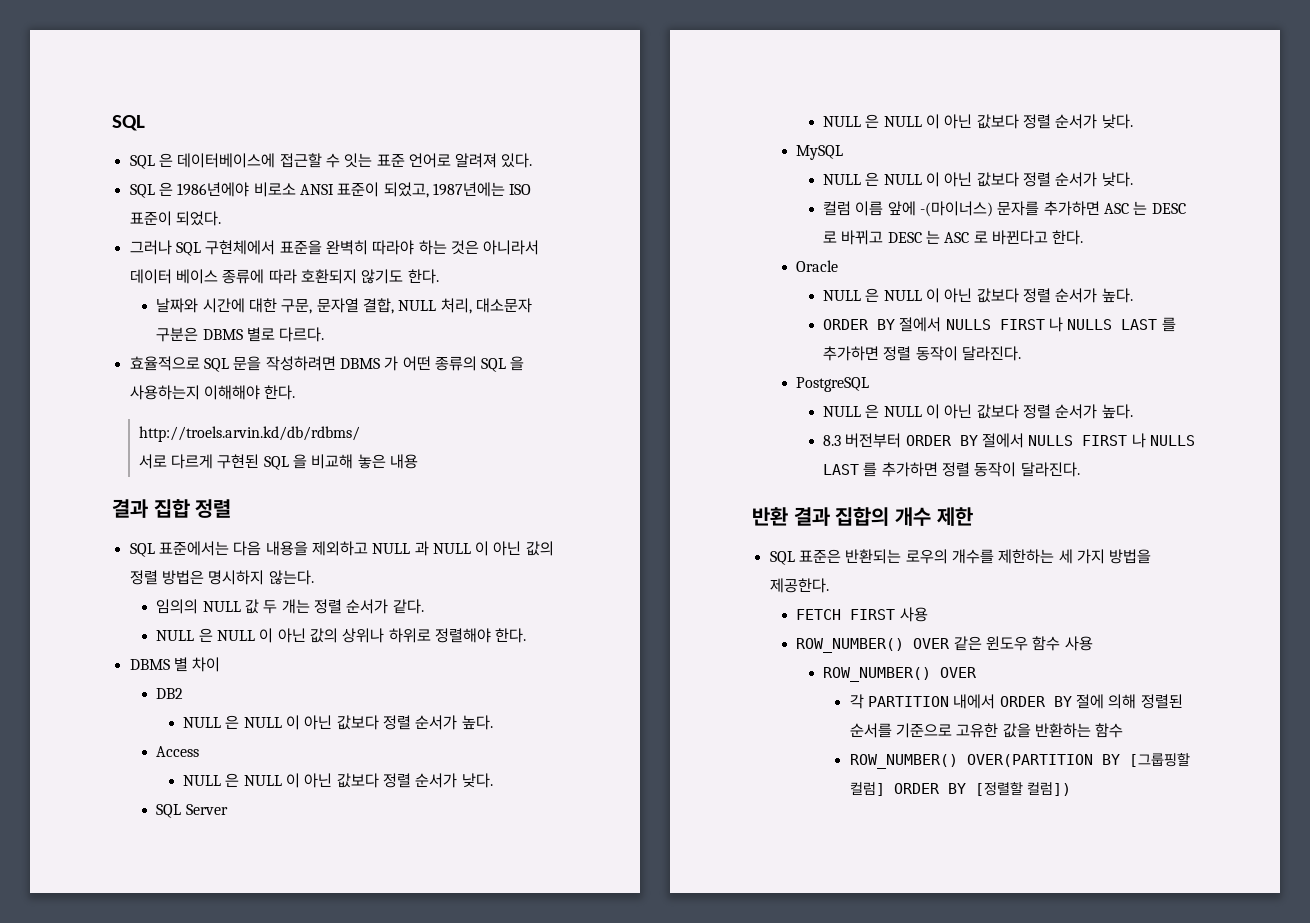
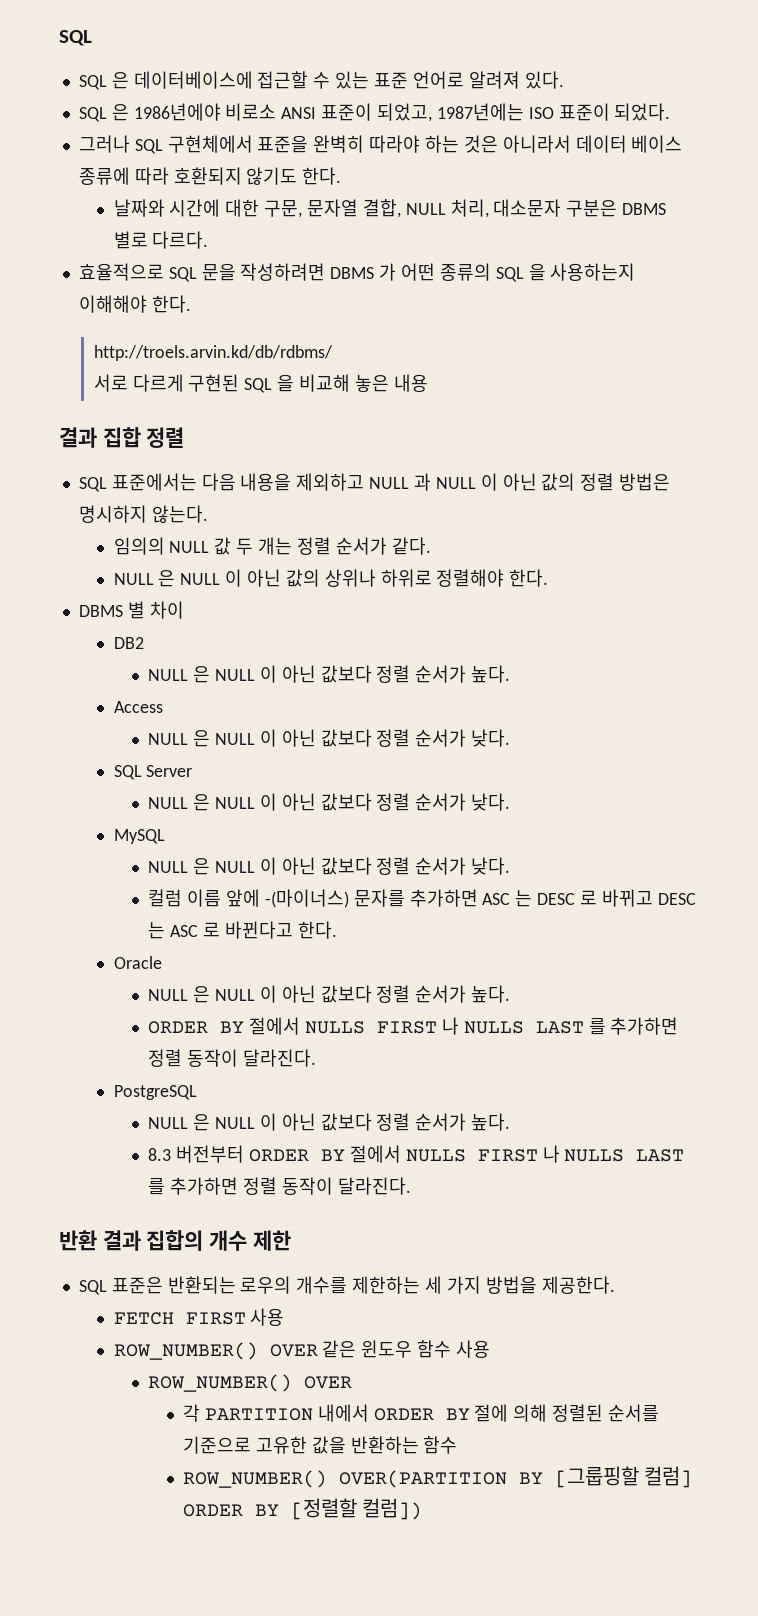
[344,153,373,168] 잇는 -> [335,71,370,89] 있는

